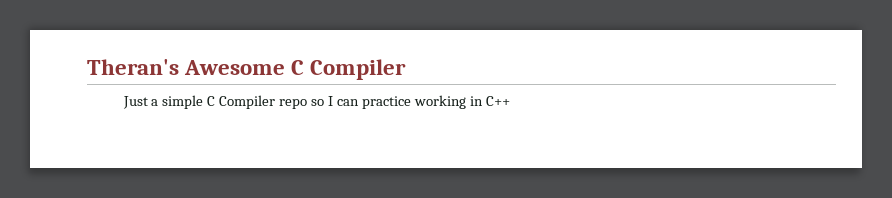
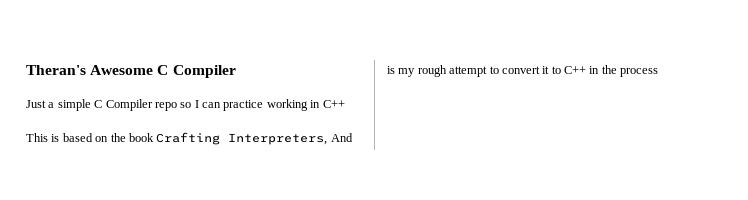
(510, 101) none -> [26,132,353,145] [387,65,659,77] // This is based on the book Crafting Interpreters, And is my rough attempt to convert it to C++ in the process

